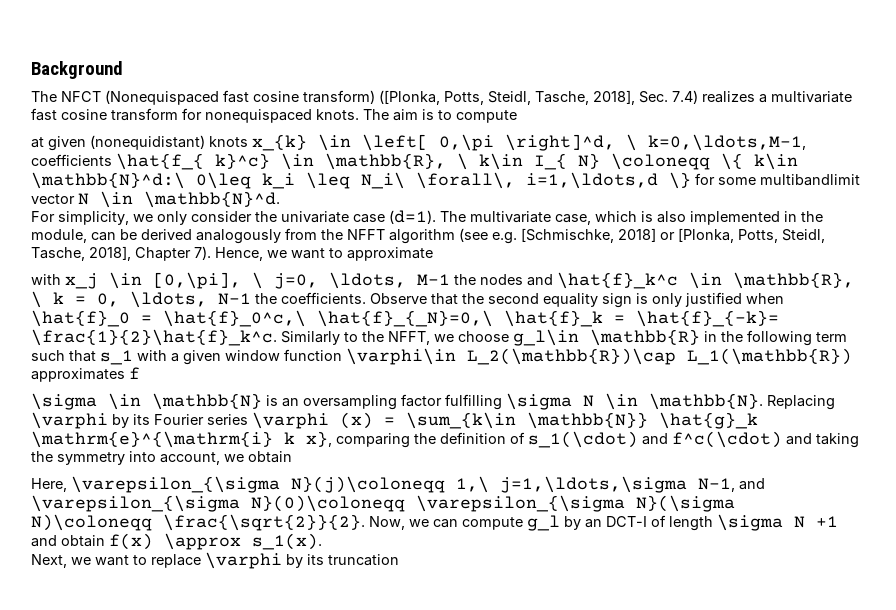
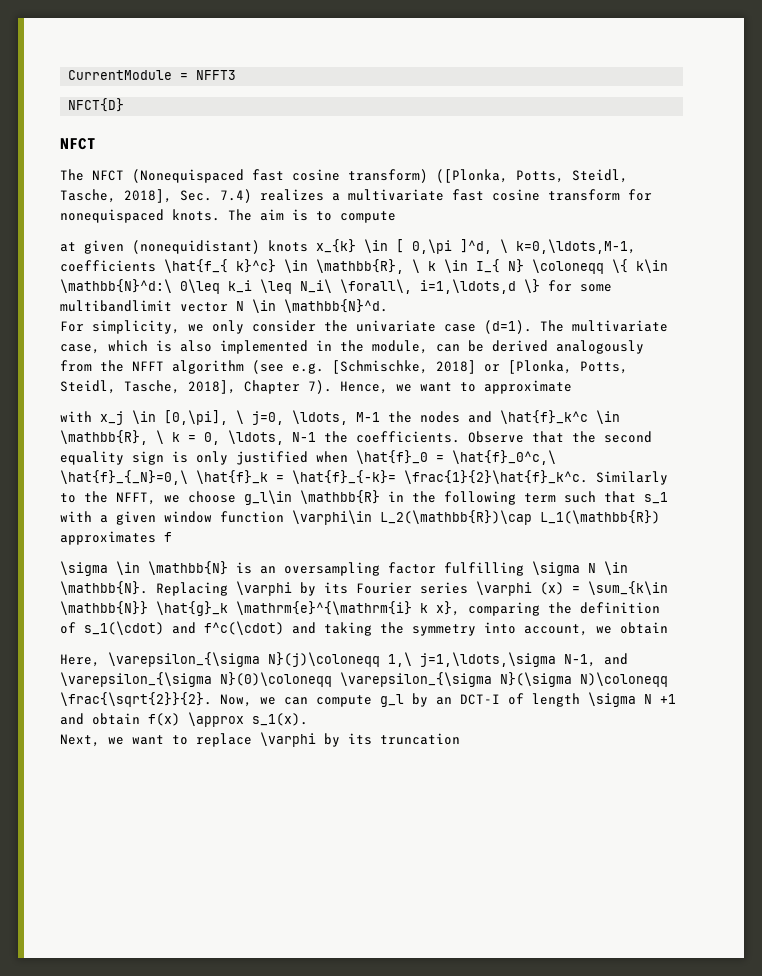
[31,61,123,79] Background -> [68,70,237,80] [68,98,125,112] [60,138,96,150] CurrentModule = NFFT3 // NFCT{D} // NFCT
[362,134,615,151] \left[ 0,\pi \right]^d, -> [396,239,492,254] [ 0,\pi ]^d,
[479,153,523,170] k\in -> [428,259,468,273] k \in

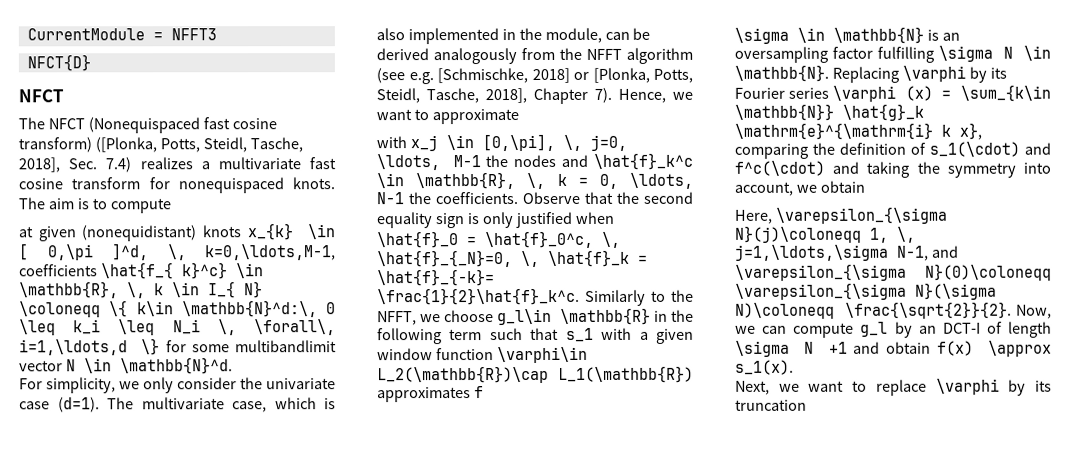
[500,239,508,253] \ -> [167,244,187,261] \,
[412,259,420,273] \ -> [127,282,146,299] \,
[60,279,332,294] \mathbb{N}^d:\ 0\leq k_i \leq N_i\ -> [181,300,336,318] [19,319,237,336] \mathbb{N}^d:\, 0 \leq k_i \leq N_i \,
[236,410,244,424] \ -> [562,134,582,151] \,
[156,430,164,444] \ -> [526,172,546,190] \,
[452,450,556,465] [60,470,188,485] \hat{f}_0^c,\ \hat{f}_{_N}=0,\ -> [485,230,621,249] [377,250,540,268] \hat{f}_0^c, \, \hat{f}_{_N}=0, \,
[388,652,412,667] 1,\ -> [869,226,916,243] 1, \,

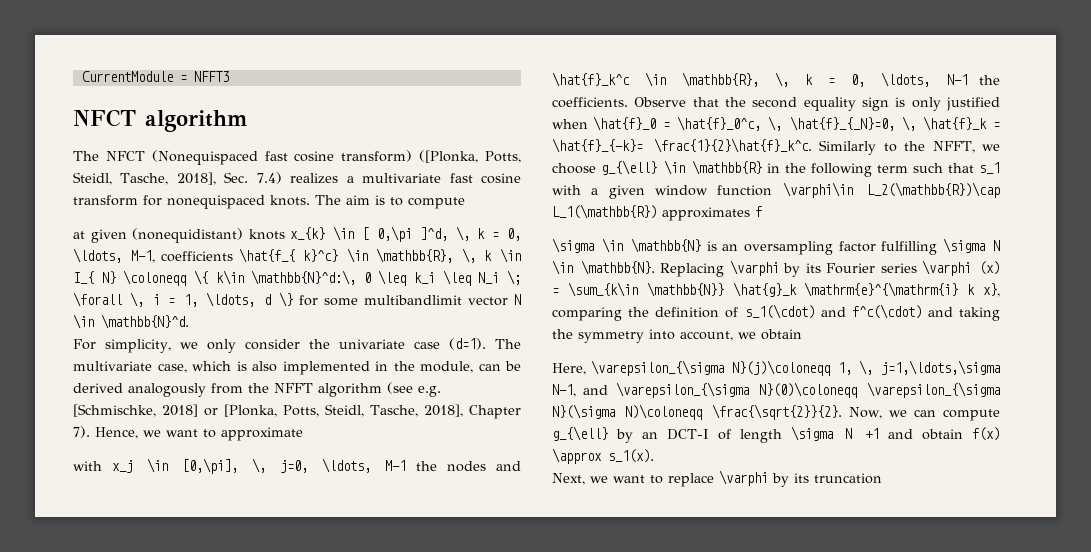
[26,54,91,72] [18,89,64,103] // NFCT{D} // NFCT -> [73,109,248,132] // NFCT algorithm
[205,244,336,261] k=0,\ldots,M-1, -> [477,228,521,241] [73,248,155,263] k = 0, \ldots, M-1,
[217,319,336,336] [19,339,128,356] \, \forall\, i=1,\ldots,d -> [506,270,521,285] [73,292,271,307] \; \forall \, i = 1, \ldots, d
[496,308,552,326] g_l\in -> [601,160,685,175] g_{\ell} \in
[860,321,889,337] g_l -> [552,426,608,441] g_{\ell}

